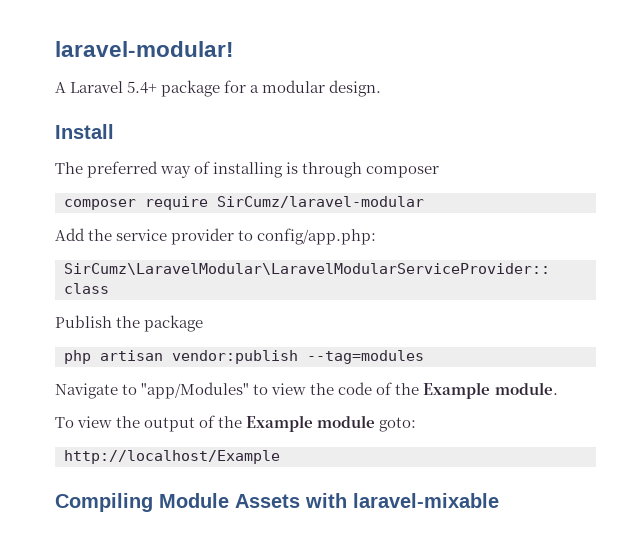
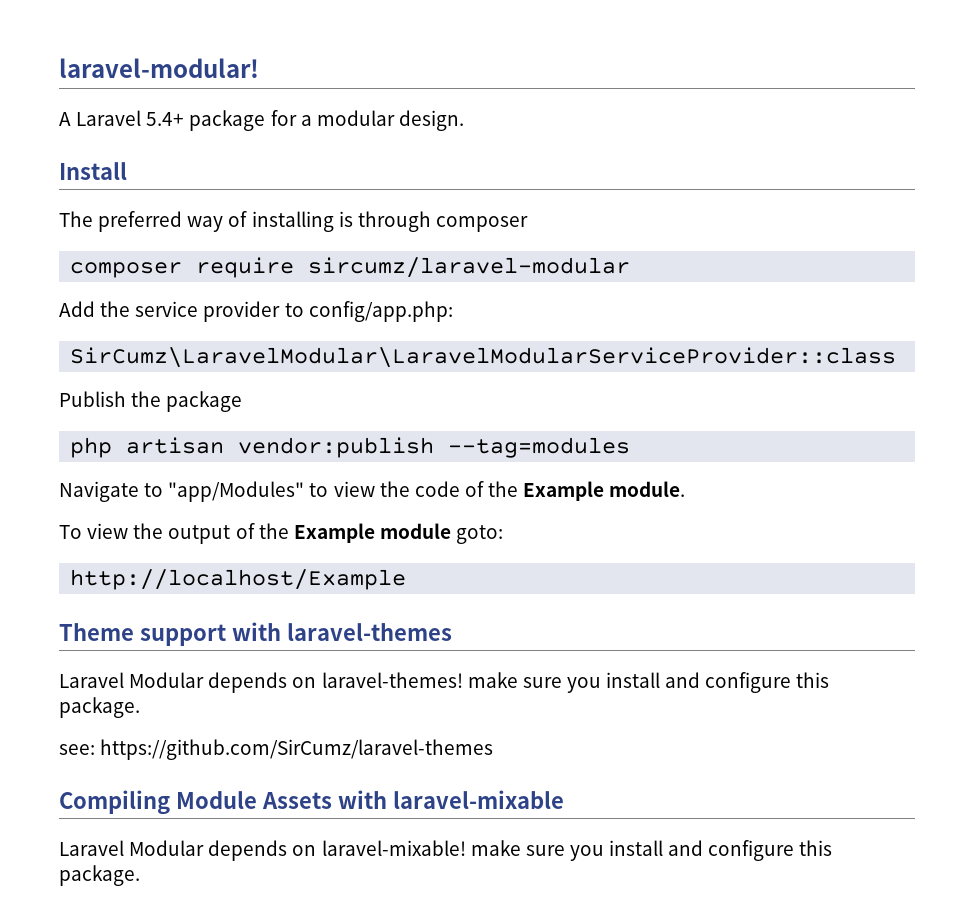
[217,196,424,208] SirCumz/laravel-modular -> [308,257,631,278] sircumz/laravel-modular
(280, 457) none -> [59,622,452,646] [59,672,830,693] [59,697,140,718] [59,739,494,760] // Theme support with laravel-themes // Laravel Modular depends on laravel-themes! make sure you install and configure this package. // see: https://github.com/SirCumz/laravel-themes
(499, 500) none -> [59,840,833,861] [59,865,140,886] // Laravel Modular depends on laravel-mixable! make sure you install and configure this package.

